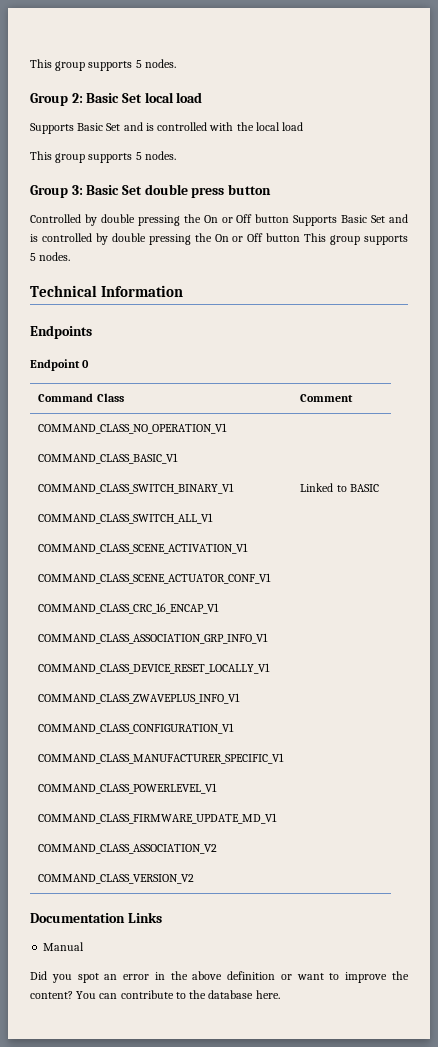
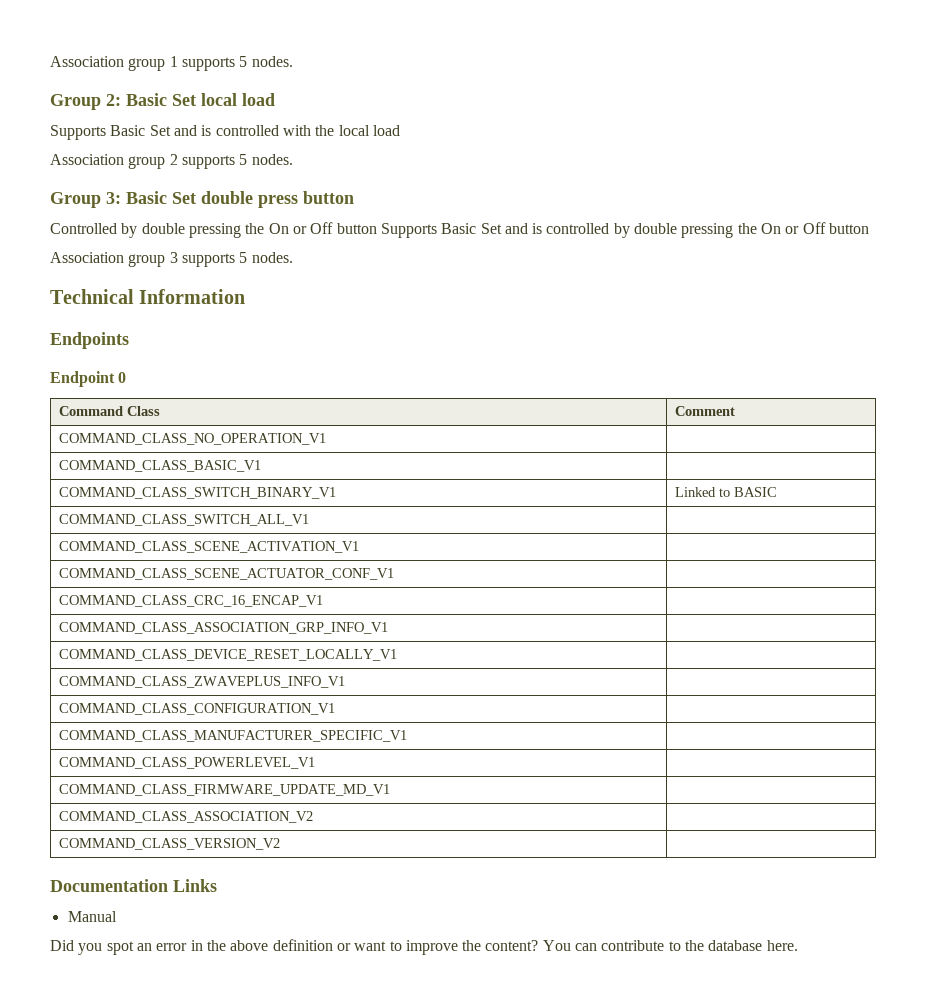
[30,59,86,71] This group -> [50,56,178,71] Association group 1
[30,151,86,163] This group -> [50,154,178,169] Association group 2
[304,233,361,245] This group -> [50,252,178,267] // Association group 3

